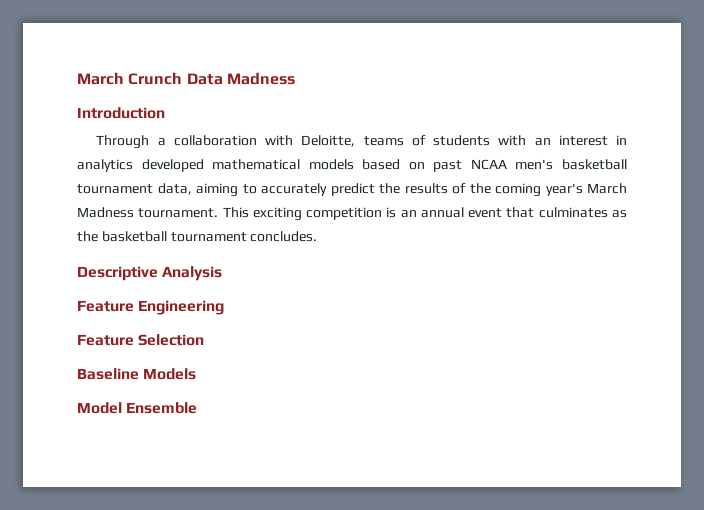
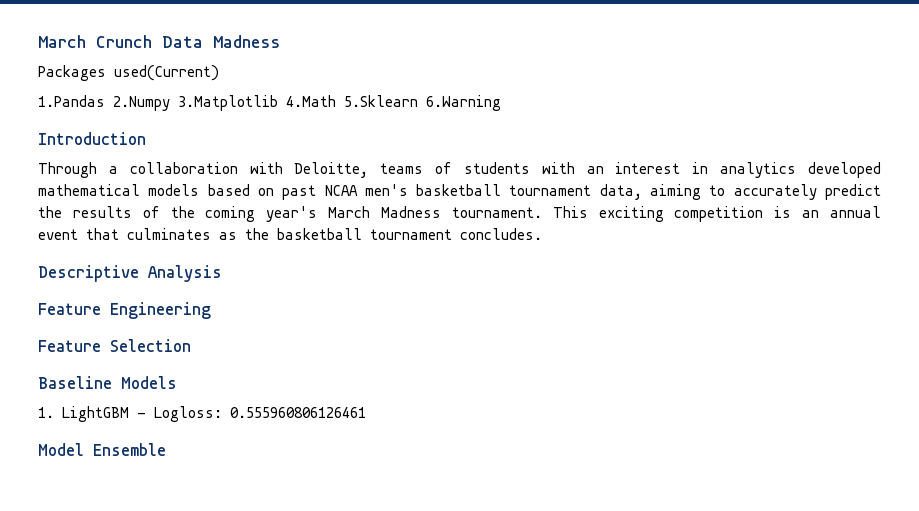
(295, 78) none -> [38,65,219,81] [38,95,501,111] // Packages used(Current) // 1.Pandas 2.Numpy 3.Matplotlib 4.Math 5.Sklearn 6.Warning
(197, 374) none -> [38,406,366,422] // 1. LightGBM - Logloss: 0.555960806126461

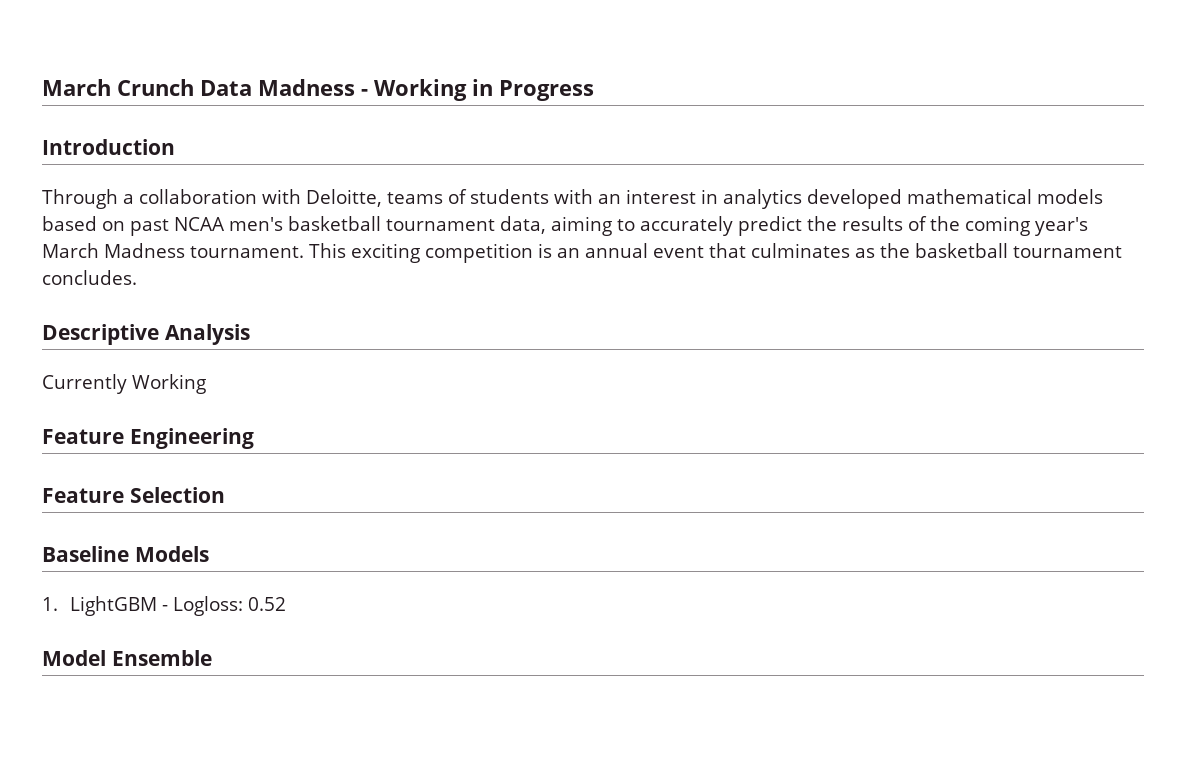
[38,65,219,81] [38,95,501,111] // Packages used(Current) // 1.Pandas 2.Numpy 3.Matplotlib 4.Math 5.Sklearn 6.Warning -> [361,79,594,101] - Working in Progress
(222, 273) none -> [42,374,206,394] // Currently Working
[229,407,366,418] 0.555960806126461 -> [248,597,287,611] 0.52

